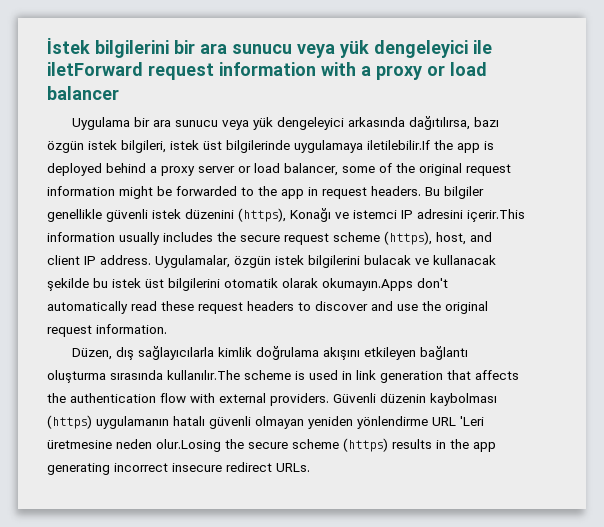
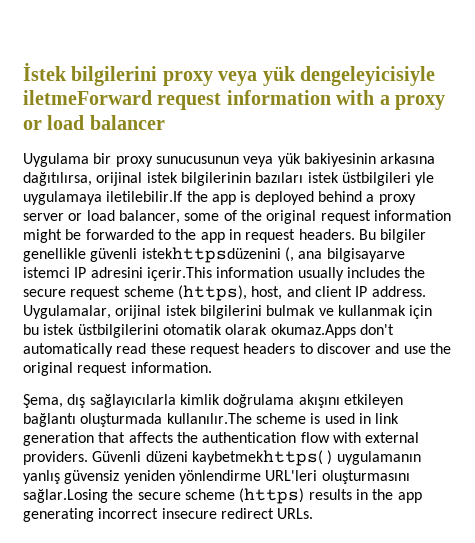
[174,40,492,58] [47,62,143,76] bir ara sunucu veya yük dengeleyici ile iletForward -> [162,66,435,86] [23,90,152,105] proxy veya yük dengeleyicisiyle iletmeForward
[153,116,500,130] [47,140,290,153] ara sunucu veya yük dengeleyici arkasında dağıtılırsa, bazı özgün istek bilgileri, istek üst bilgilerinde -> [115,153,436,167] [23,172,435,186] proxy sunucusunun veya yük bakiyesinin arkasına dağıtılırsa, orijinal istek bilgilerinin bazıları istek üstbilgileri yle
[152,208,349,222] istek düzenini (https), Konağı ve -> [141,247,405,263] istekhttpsdüzenini (, ana bilgisayarve
[234,256,271,268] özgün -> [115,305,162,319] orijinal
[364,255,496,265] [47,278,220,291] bulacak ve kullanacak şekilde bu istek üst bilgilerini -> [266,305,433,319] [23,324,159,338] bulmak ve kullanmak için bu istek üstbilgilerini
[322,278,413,291] okumayın.Apps -> [270,324,356,338] okumaz.Apps
[72,348,113,360] Düzen, -> [23,394,63,408] Şema,
[47,370,163,383] oluşturma sırasında -> [80,413,163,427] oluşturmada
[380,393,497,406] [47,415,484,429] [47,439,221,452] düzenin kaybolması (https) uygulamanın hatalı güvenli olmayan yeniden yönlendirme URL 'Leri üretmesine neden olur.Losing -> [145,450,421,466] [23,470,410,484] [23,489,108,503] düzeni kaybetmekhttps( ) uygulamanın yanlış güvensiz yeniden yönlendirme URL'leri oluşturmasını sağlar.Losing

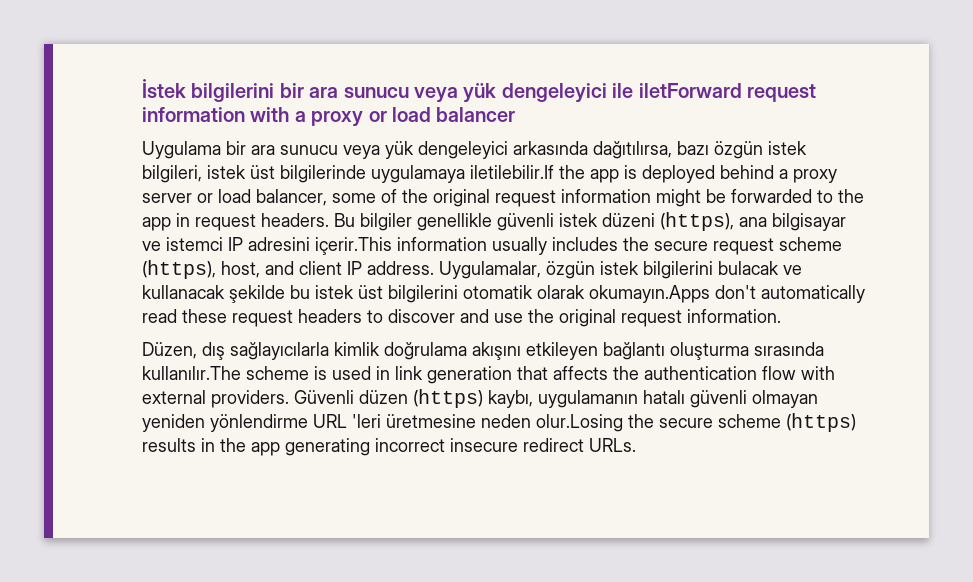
[162,66,435,86] [23,90,152,105] proxy veya yük dengeleyicisiyle iletmeForward -> [279,83,742,103] bir ara sunucu veya yük dengeleyici ile iletForward
[115,153,436,167] [23,172,435,186] proxy sunucusunun veya yük bakiyesinin arkasına dağıtılırsa, orijinal istek bilgilerinin bazıları istek üstbilgileri yle -> [251,141,807,159] [142,165,366,183] ara sunucu veya yük dengeleyici arkasında dağıtılırsa, bazı özgün istek bilgileri, istek üst bilgilerinde
[141,247,405,263] istekhttpsdüzenini (, ana bilgisayarve -> [559,212,846,231] [142,241,161,251] istek düzeni (https), ana bilgisayar ve
[115,305,162,319] orijinal -> [546,261,595,279] özgün
[266,305,433,319] [23,324,159,338] bulmak ve kullanmak için bu istek üstbilgilerini -> [718,261,802,275] [142,285,458,303] bulacak ve kullanacak şekilde bu istek üst bilgilerini
[270,324,356,338] okumaz.Apps -> [589,285,710,303] okumayın.Apps
[23,394,63,408] Şema, -> [142,342,197,359] Düzen,
[80,413,163,427] oluşturmada -> [670,342,824,360] oluşturma sırasında
[145,450,421,466] [23,470,410,484] [23,489,108,503] düzeni kaybetmekhttps( ) uygulamanın yanlış güvensiz yeniden yönlendirme URL'leri oluşturmasını sağlar.Losing -> [359,389,818,408] [142,414,623,432] düzen (https) kaybı, uygulamanın hatalı güvenli olmayan yeniden yönlendirme URL 'leri üretmesine neden olur.Losing

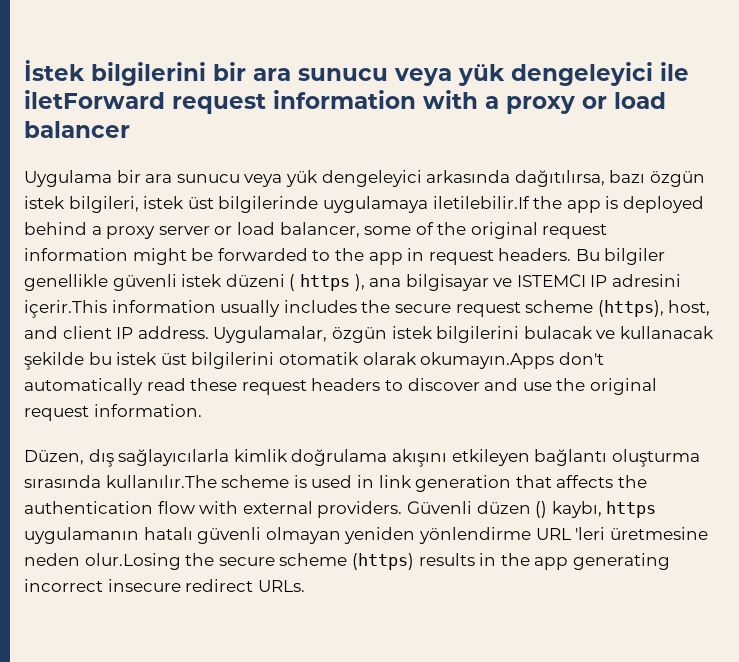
[660,212,734,231] (https), -> [289,274,365,291] ( https ),
[166,237,223,251] istemci -> [516,274,586,287] ISTEMCI
[413,389,533,408] (https) kaybı, -> [535,501,657,518] () kaybı, https

